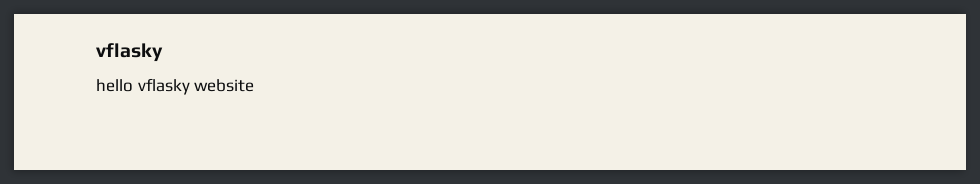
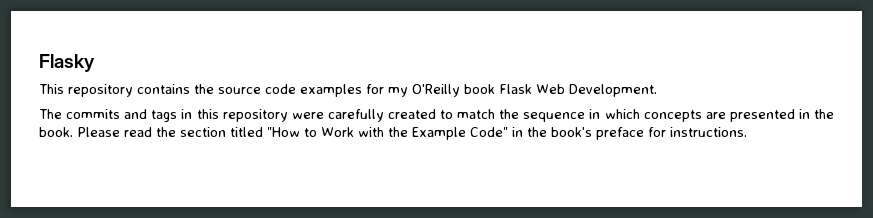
[96,43,163,62] [96,78,255,95] vflasky // hello vflasky website -> [39,54,95,72] [39,84,657,97] [39,109,835,122] [39,127,747,140] Flasky // This repository contains the source code examples for my O'Reilly book Flask Web Development. // The commits and tags in this repository were carefully created to match the sequence in which concepts are presented in the book. Please read the section titled "How to Work with the Example Code" in the book's preface for instructions.

